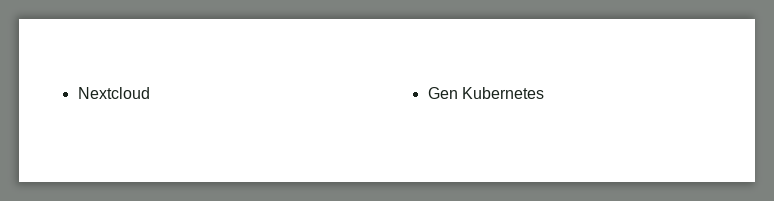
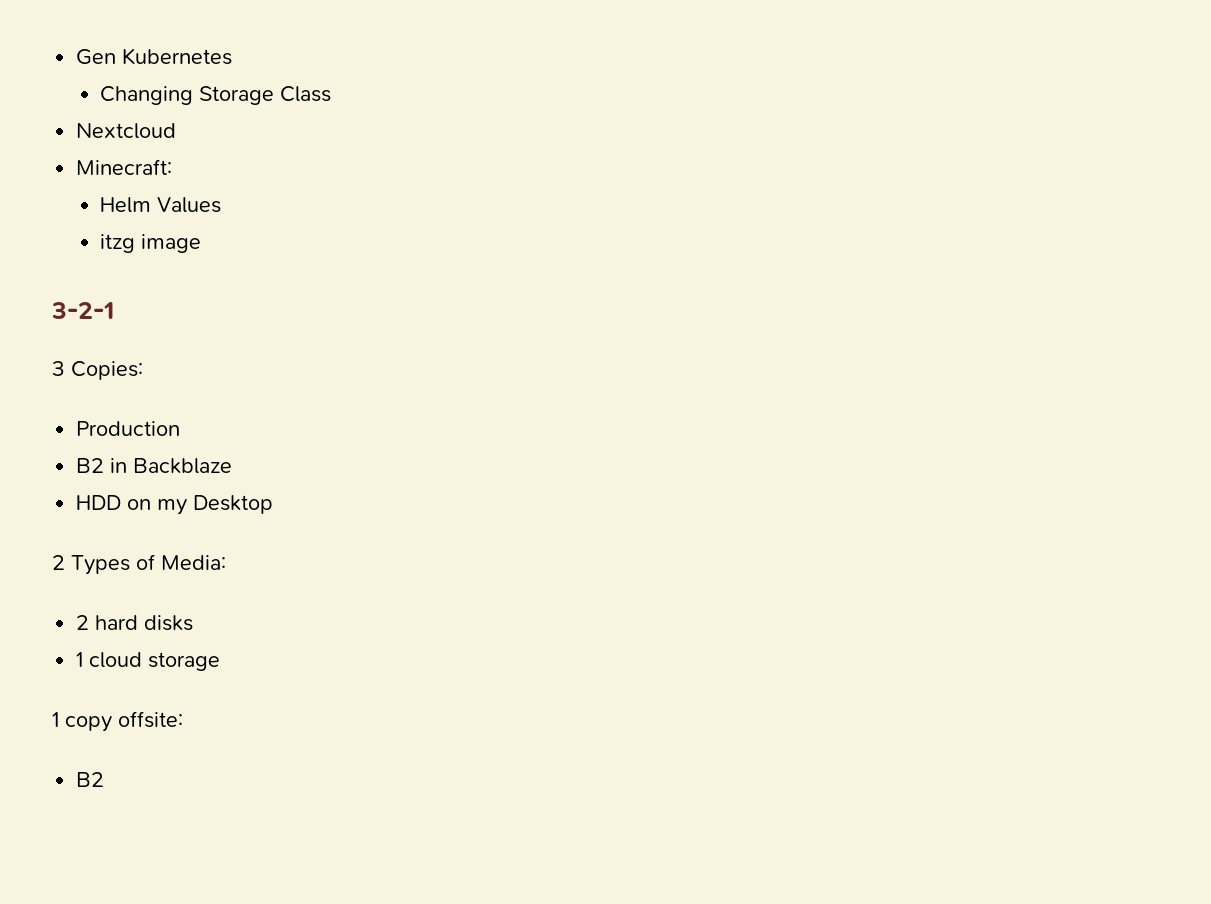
[77,87,150,99] [427,87,544,99] Nextcloud // Gen Kubernetes -> [76,48,233,65] [100,86,332,105] [76,123,177,139] [76,159,173,175] [100,197,222,213] [100,234,202,253] [51,302,114,319] [52,361,143,380] [76,421,181,436] [76,458,233,474] [76,495,274,515] [52,554,226,575] [76,615,194,631] [76,652,221,671] [52,711,183,732] [76,772,105,787] Gen Kubernetes // Changing Storage Class // Nextcloud // Minecraft: // Helm Values // itzg image // 3-2-1 // 3 Copies: // Production // B2 in Backblaze // HDD on my Desktop // 2 Types of Media: // 2 hard disks // 1 cloud storage // 1 copy offsite: // B2

